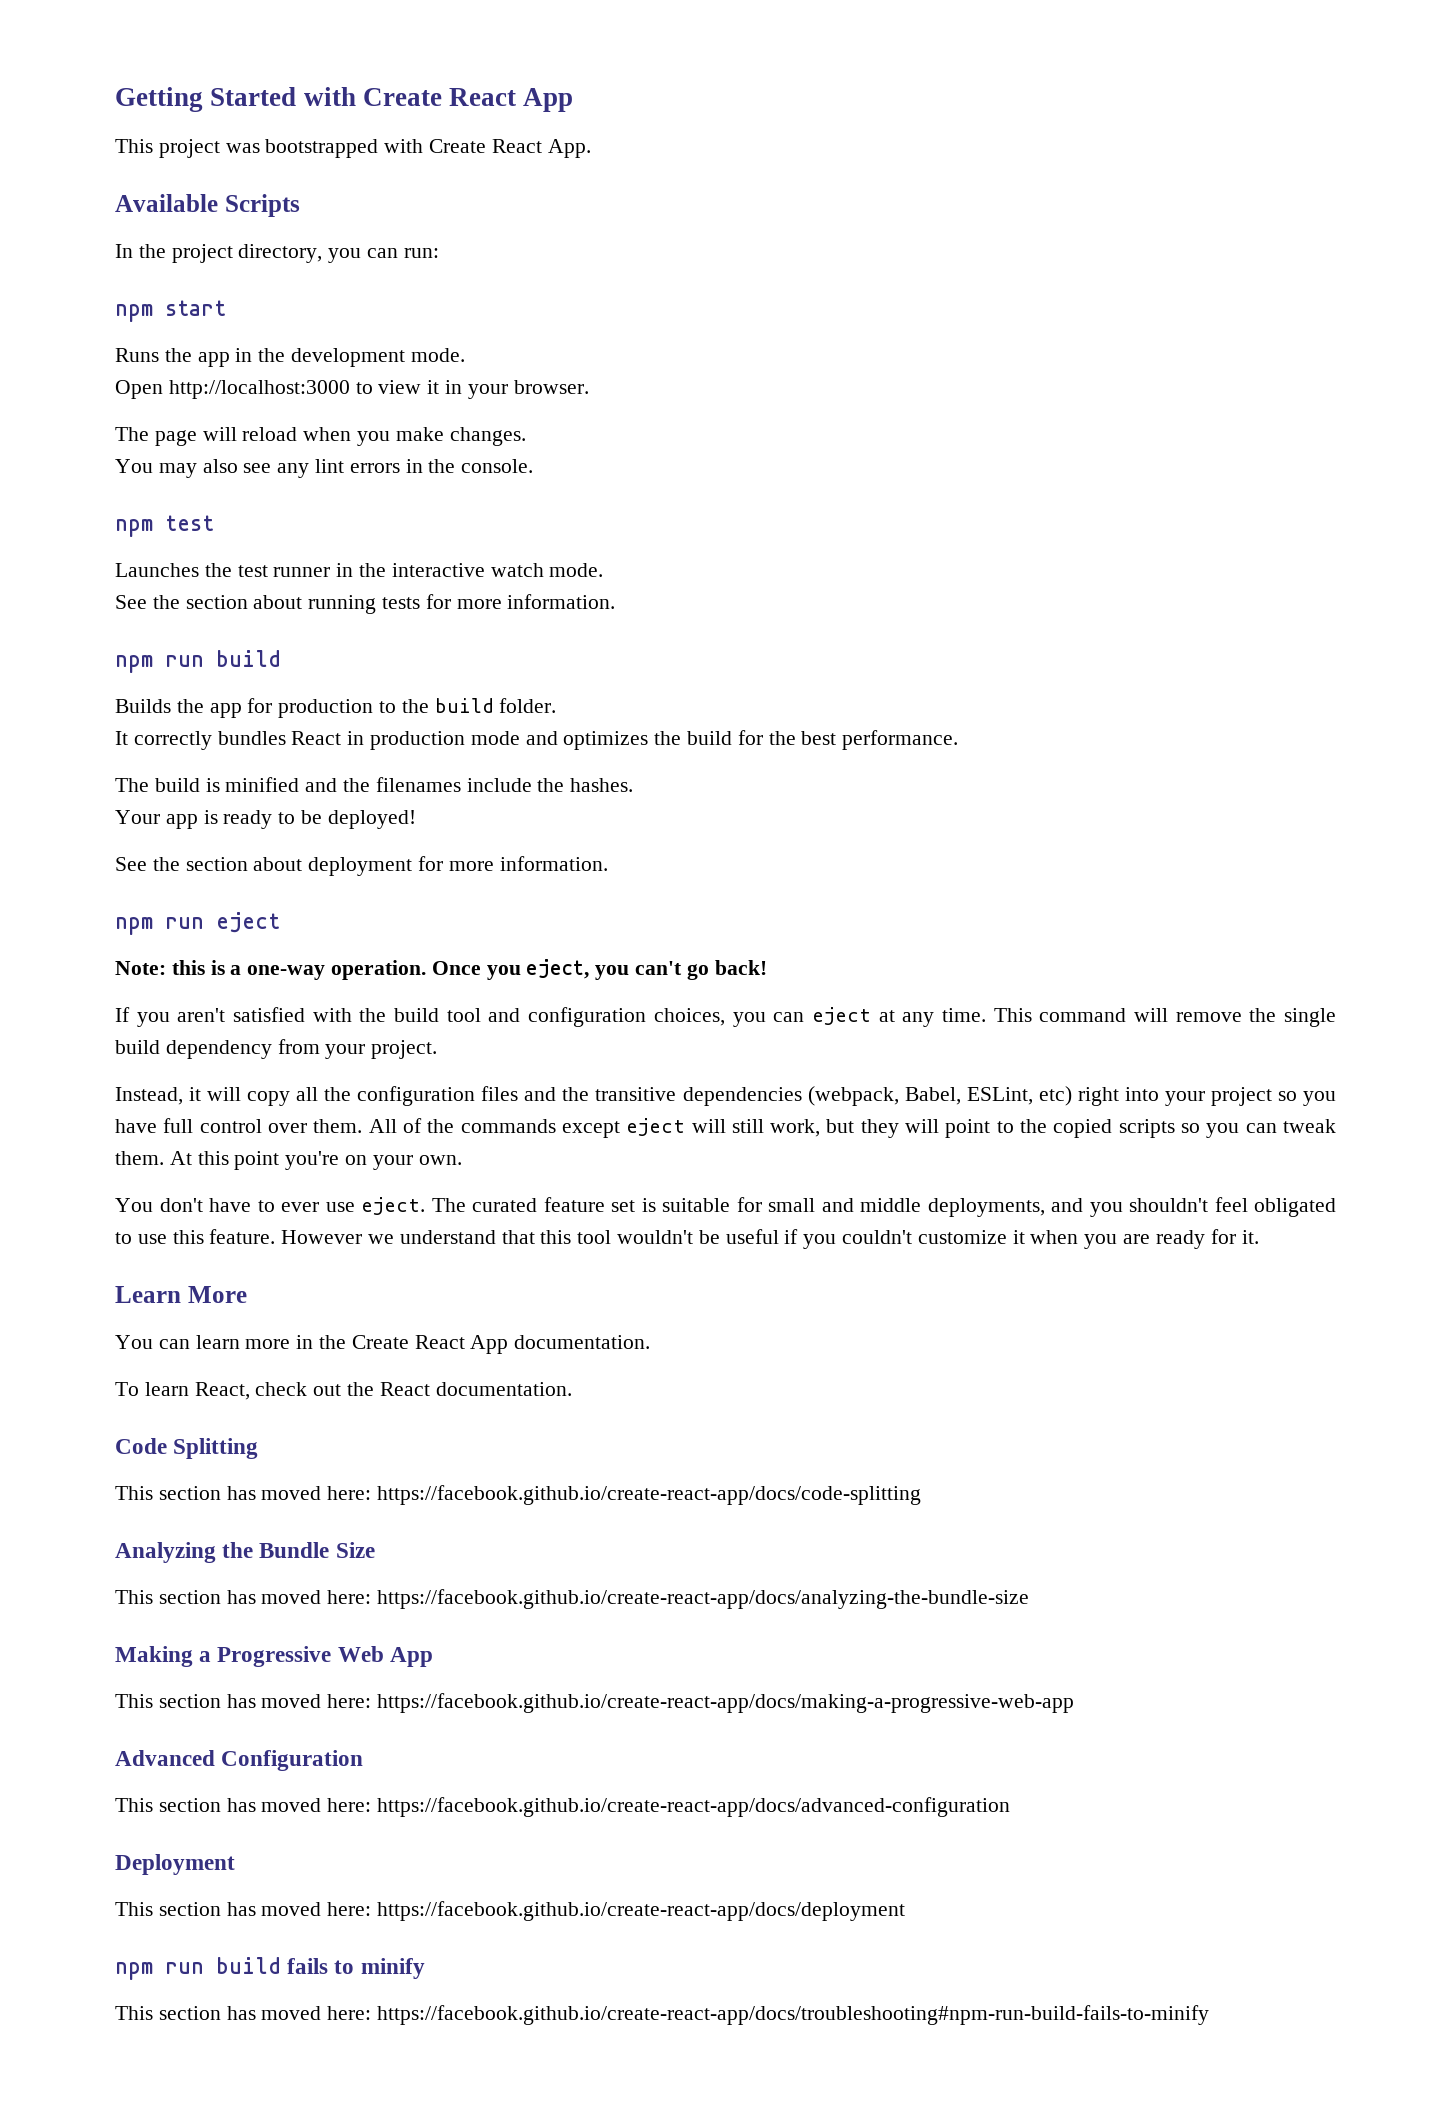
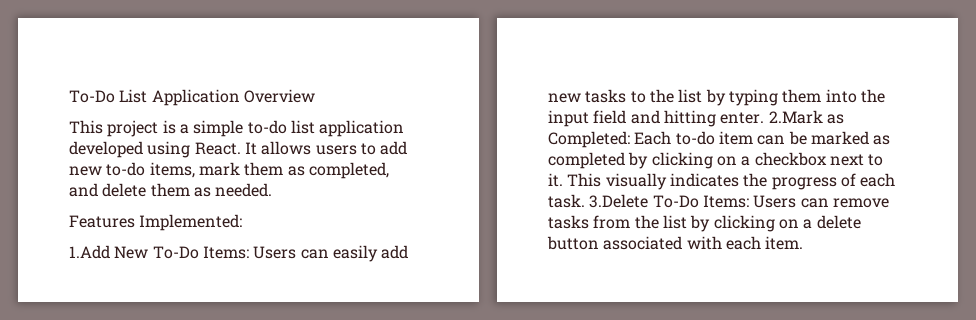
[115,87,574,112] [115,139,591,158] [115,194,300,217] [115,244,439,263] [115,300,226,322] [115,348,465,367] [115,380,589,399] [115,427,526,446] [115,459,534,478] [115,515,214,537] [115,563,604,577] [115,594,616,614] [115,650,281,673] [115,698,557,718] [115,730,959,750] [115,777,634,792] [115,810,416,829] [115,856,608,876] [115,912,280,935] [115,959,767,980] [115,1007,1336,1027] [115,1039,438,1059] [115,1086,1336,1106] [115,1118,1337,1138] [115,1151,462,1170] [115,1197,1336,1217] [115,1229,1259,1249] [115,1286,247,1303] [115,1335,651,1354] [115,1382,572,1400] [115,1438,259,1459] [115,1485,922,1505] [115,1542,375,1563] [115,1589,1030,1609] [115,1646,433,1667] [115,1693,1075,1713] [115,1750,364,1771] [115,1797,1011,1817] [115,1854,235,1875] [115,1901,906,1921] [115,1957,425,1980] [115,2005,1210,2025] Getting Started with Create React App // This project was bootstrapped with Create React App. // Available Scripts // In the project directory, you can run: // npm start // Runs the app in the development mode. // Open http://localhost:3000 to view it in your browser. // The page will reload when you make changes. // You may also see any lint errors in the console. // npm test // Launches the test runner in the interactive watch mode. // See the section about running tests for more information. // npm run build // Builds the app for production to the build folder. // It correctly bundles React in production mode and optimizes the build for the best performance. // The build is minified and the filenames include the hashes. // Your app is ready to be deployed! // See the section about deployment for more information. // npm run eject // Note: this is a one-way operation. Once you eject, you can't go back! // If you aren't satisfied with the build tool and configuration choices, you can eject at any time. This command will remove the single build dependency from your project. // Instead, it will copy all the configuration files and the transitive dependencies (webpack, Babel, ESLint, etc) right into your project so you have full control over them. All of the commands except eject will still work, but they will point to the copied scripts so you can tweak them. At this point you're on your own. // You don't have to ever use eject. The curated feature set is suitable for small and middle deployments, and you shouldn't feel obligated to use this feature. However we understand that this tool wouldn't be useful if you couldn't customize it when you are ready for it. // Learn More // You can learn more in the Create React App documentation. // To learn React, check out the React documentation. // Code Splitting // This section has moved here: https://facebook.github.io/create-react-app/docs/code-splitting // Analyzing the Bundle Size // This section has moved here: https://facebook.github.io/create-react-app/docs/analyzing-the-bundle-size // Making a Progressive Web App // This section has moved here: https://facebook.github.io/create-react-app/docs/making-a-progressive-web-app // Advanced Configuration // This section has moved here: https://facebook.github.io/create-react-app/docs/advanced-configuration // Deployment // This section has moved here: https://facebook.github.io/create-react-app/docs/deployment // npm run build fails to minify // This section has moved here: https://facebook.github.io/create-react-app/docs/troubleshooting#npm-run-build-fails-to-minify -> [69,89,315,106] [69,120,405,137] [69,141,408,158] [69,162,389,179] [69,183,273,197] [69,214,243,231] [69,245,409,262] [548,89,885,106] [548,110,844,127] [548,131,891,148] [548,152,884,169] [548,173,896,190] [548,194,889,208] [548,215,861,232] [547,236,804,250] To-Do List Application Overview // This project is a simple to-do list application developed using React. It allows users to add new to-do items, mark them as completed, and delete them as needed. // Features Implemented: // 1.Add New To-Do Items: Users can easily add new tasks to the list by typing them into the input field and hitting enter. 2.Mark as Completed: Each to-do item can be marked as completed by clicking on a checkbox next to it. This visually indicates the progress of each task. 3.Delete To-Do Items: Users can remove tasks from the list by clicking on a delete button associated with each item.

